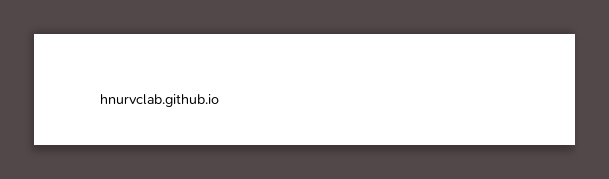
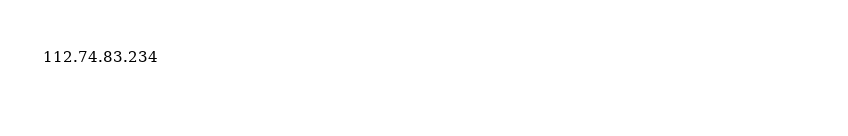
[100,94,219,107] hnurvclab.github.io -> [43,51,158,62] 112.74.83.234

